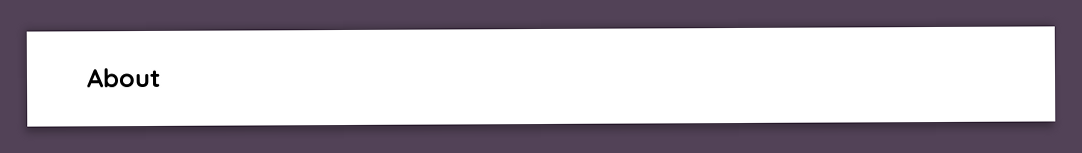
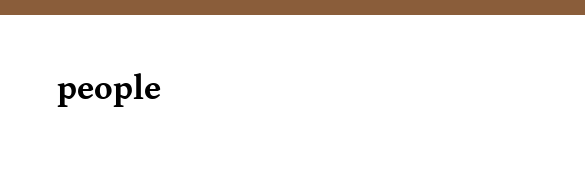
[86,67,161,88] About -> [57,73,161,107] people

